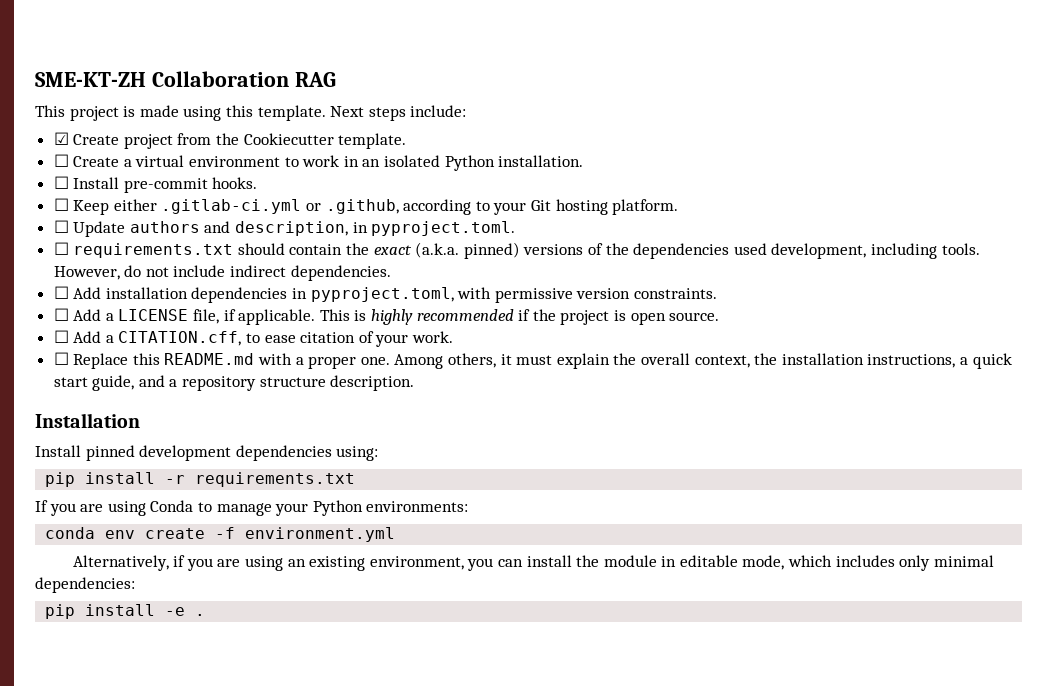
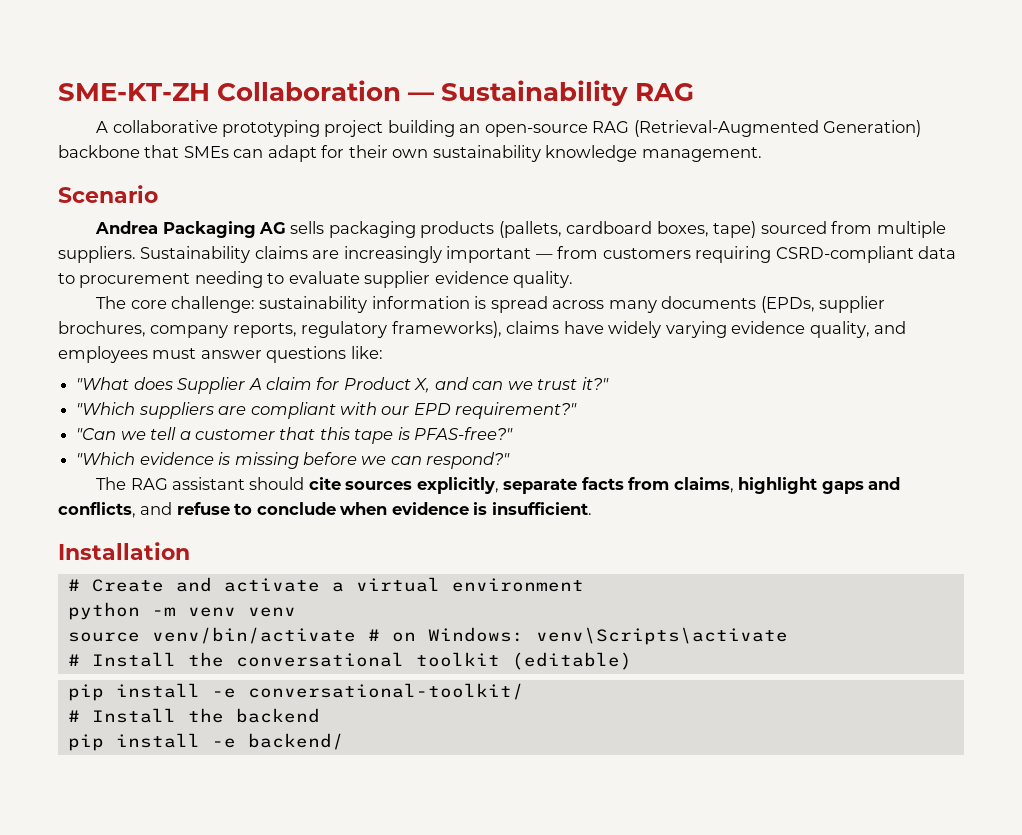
(289, 79) none -> [408,80,629,106] — Sustainability
[35,105,467,121] [53,132,407,149] [53,154,584,171] [53,176,258,193] [53,198,679,215] [53,220,516,237] [53,242,980,259] [53,265,391,281] [53,286,718,303] [53,308,720,325] [53,330,454,347] [53,352,1012,369] [53,375,415,391] [35,413,140,428] [35,445,379,461] [45,472,356,487] [35,500,469,516] [45,527,396,542] [72,555,994,571] [35,577,135,593] [45,604,206,619] This project is made using this template. Next steps include: // ☑ Create project from the Cookiecutter template. // ☐ Create a virtual environment to work in an isolated Python installation. // ☐ Install pre-commit hooks. // ☐ Keep either .gitlab-ci.yml or .github, according to your Git hosting platform. // ☐ Update authors and description, in pyproject.toml. // ☐ requirements.txt should contain the exact (a.k.a. pinned) versions of the dependencies used development, including tools. However, do not include indirect dependencies. // ☐ Add installation dependencies in pyproject.toml, with permissive version constraints. // ☐ Add a LICENSE file, if applicable. This is highly recommended if the project is open source. // ☐ Add a CITATION.cff, to ease citation of your work. // ☐ Replace this README.md with a proper one. Among others, it must explain the overall context, the installation instructions, a quick start guide, and a repository structure description. // Installation // Install pinned development dependencies using: // pip install -r requirements.txt // If you are using Conda to manage your Python environments: // conda env create -f environment.yml // Alternatively, if you are using an existing environment, you can install the module in editable mode, which includes only minimal dependencies: // pip install -e . -> [96,120,922,137] [58,145,762,162] [58,185,158,203] [95,221,946,238] [58,246,957,263] [58,271,574,288] [96,296,886,313] [58,321,907,338] [58,346,383,363] [76,377,609,394] [76,402,578,419] [76,427,514,444] [76,452,511,469] [96,477,901,494] [58,502,592,518] [58,542,190,560] [67,577,584,592] [67,602,296,620] [67,627,788,645] [67,652,632,670] [67,683,524,701] [67,708,320,723] [67,733,344,751] A collaborative prototyping project building an open-source RAG (Retrieval-Augmented Generation) backbone that SMEs can adapt for their own sustainability knowledge management. // Scenario // Andrea Packaging AG sells packaging products (pallets, cardboard boxes, tape) sourced from multiple suppliers. Sustainability claims are increasingly important — from customers requiring CSRD-compliant data to procurement needing to evaluate supplier evidence quality. // The core challenge: sustainability information is spread across many documents (EPDs, supplier brochures, company reports, regulatory frameworks), claims have widely varying evidence quality, and employees must answer questions like: // "What does Supplier A claim for Product X, and can we trust it?" // "Which suppliers are compliant with our EPD requirement?" // "Can we tell a customer that this tape is PFAS-free?" // "Which evidence is missing before we can respond?" // The RAG assistant should cite sources explicitly, separate facts from claims, highlight gaps and conflicts, and refuse to conclude when evidence is insufficient. // Installation // # Create and activate a virtual environment // python -m venv venv // source venv/bin/activate # on Windows: venv\Scripts\activate // # Install the conversational toolkit (editable) // pip install -e conversational-toolkit/ // # Install the backend // pip install -e backend/

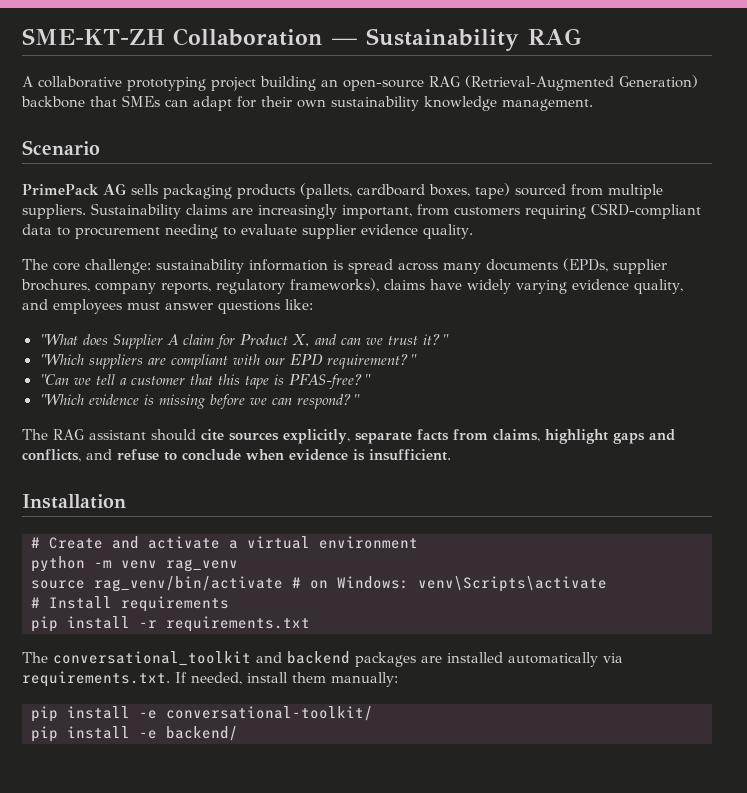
[95,221,256,238] Andrea Packaging -> [22,184,99,195] PrimePack
[446,246,553,263] important — -> [342,205,412,219] important,
[247,607,296,617] venv -> [166,559,238,572] rag_venv
[151,627,356,644] venv/bin/activate -> [94,576,283,592] rag_venv/bin/activate
[187,652,632,670] the conversational toolkit (editable) -> [121,596,229,612] [31,616,310,632] [22,651,623,667] [22,671,398,687] requirements // pip install -r requirements.txt // The conversational_toolkit and backend packages are installed automatically via requirements.txt. If needed, install them manually:
[67,708,320,723] // # Install the backend -> (373, 713) none

